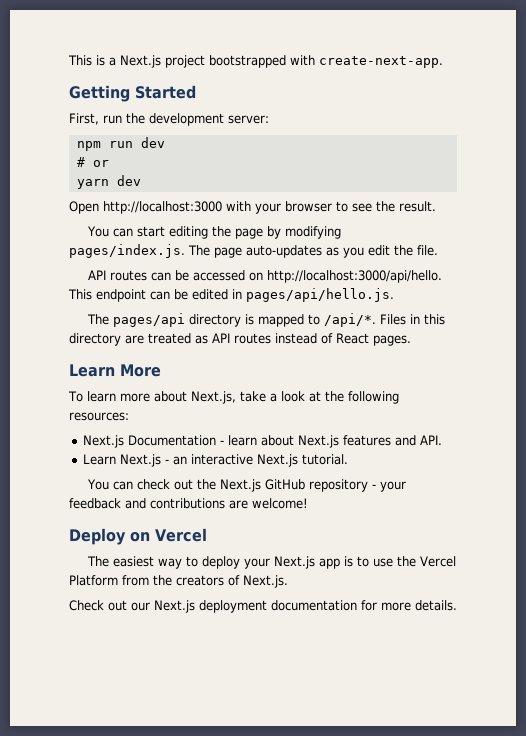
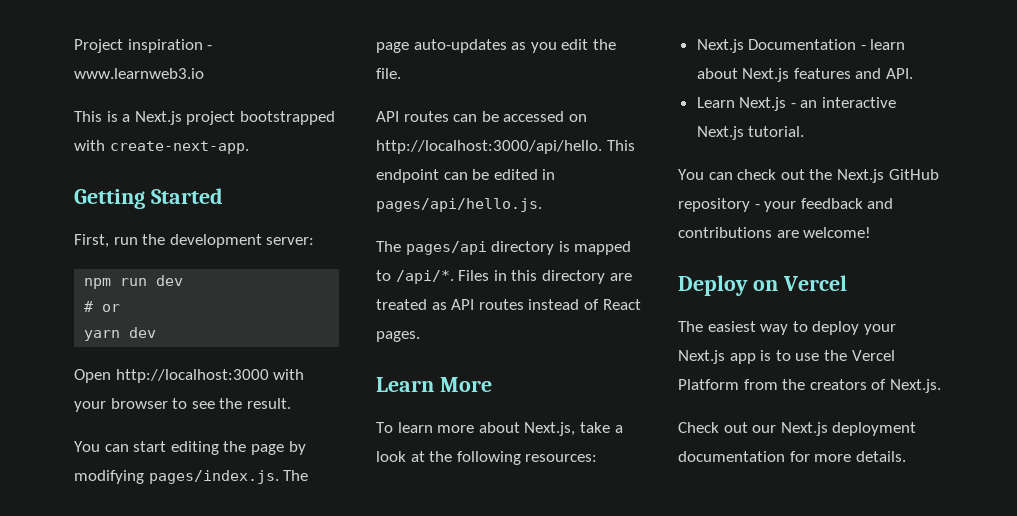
(68, 60) none -> [74,39,213,53] [74,68,204,79] Project inspiration - www.learnweb3.io //

